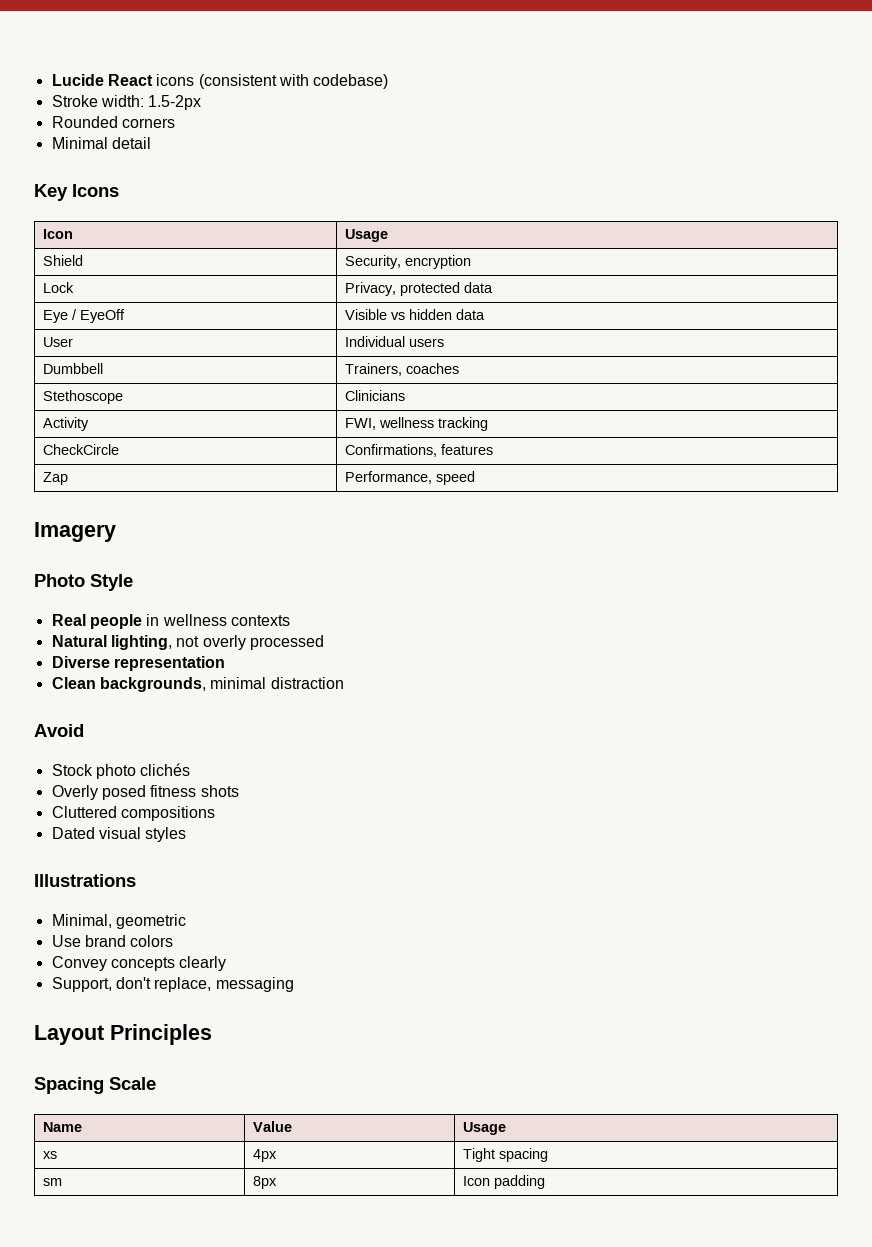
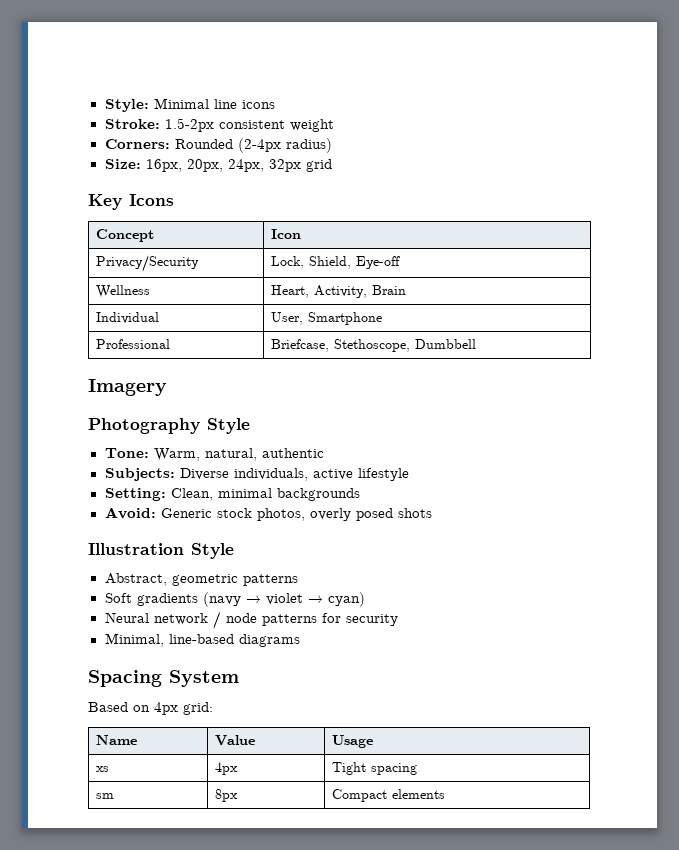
[51,74,389,89] [51,95,202,110] [51,116,175,128] [51,137,151,149] Lucide React icons (consistent with codebase) // Stroke width: 1.5-2px // Rounded corners // Minimal detail -> [104,98,275,112] [104,118,334,132] [104,138,332,153] [104,159,332,172] Style: Minimal line icons // Stroke: 1.5-2px consistent weight // Corners: Rounded (2-4px radius) // Size: 16px, 20px, 24px, 32px grid
[42,229,73,239] [344,229,388,242] [42,255,83,266] [344,255,471,269] [42,282,74,293] [344,282,493,296] [42,309,125,323] [344,309,485,320] [42,337,73,347] [344,336,444,347] [42,363,103,374] [344,363,459,376] [42,390,123,404] [344,390,405,401] [42,417,89,431] [344,417,488,431] [42,444,119,455] [344,444,493,457] [42,472,68,485] [344,471,475,485] Icon | Usage // Shield | Security, encryption // Lock | Privacy, protected data // Eye / EyeOff | Visible vs hidden data // User | Individual users // Dumbbell | Trainers, coaches // Stethoscope | Clinicians // Activity | FWI, wellness tracking // CheckCircle | Confirmations, features // Zap | Performance, speed -> [96,229,155,242] [271,229,302,239] [96,255,200,272] [271,256,401,269] [96,285,151,298] [271,285,407,298] [96,312,160,324] [271,312,383,325] [96,339,171,349] [271,339,477,352] Concept | Icon // Privacy/Security | Lock, Shield, Eye-off // Wellness | Heart, Activity, Brain // Individual | User, Smartphone // Professional | Briefcase, Stethoscope, Dumbbell
[34,574,133,591] [51,614,290,629] [51,635,324,650] [51,656,225,671] [51,677,344,692] [34,724,84,737] [51,763,191,779] [51,785,239,800] [51,806,215,821] [51,827,187,842] [34,874,136,887] [51,914,186,929] [51,935,174,947] [51,956,227,971] [51,977,294,992] [34,1024,212,1045] [34,1077,156,1094] Photo Style // Real people in wellness contexts // Natural lighting, not overly processed // Diverse representation // Clean backgrounds, minimal distraction // Avoid // Stock photo clichés // Overly posed fitness shots // Cluttered compositions // Dated visual styles // Illustrations // Minimal, geometric // Use brand colors // Convey concepts clearly // Support, don't replace, messaging // Layout Principles // Spacing Scale -> [88,418,250,434] [104,448,324,461] [104,468,409,481] [104,488,360,501] [104,507,432,521] [88,543,234,559] [104,573,298,586] [104,592,365,607] [104,611,398,629] [104,633,300,647] [88,670,239,687] [88,702,213,715] Photography Style // Tone: Warm, natural, authentic // Subjects: Diverse individuals, active lifestyle // Setting: Clean, minimal backgrounds // Avoid: Generic stock photos, overly posed shots // Illustration Style // Abstract, geometric patterns // Soft gradients (navy → violet → cyan) // Neural network / node patterns for security // Minimal, line-based diagrams // Spacing System // Based on 4px grid:
[462,1175,545,1189] Icon padding -> [332,789,446,802] Compact elements

